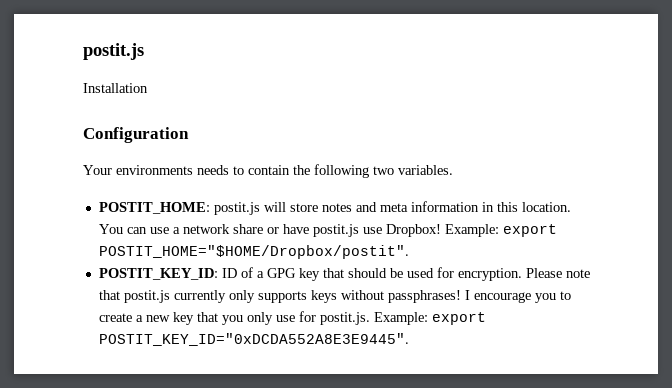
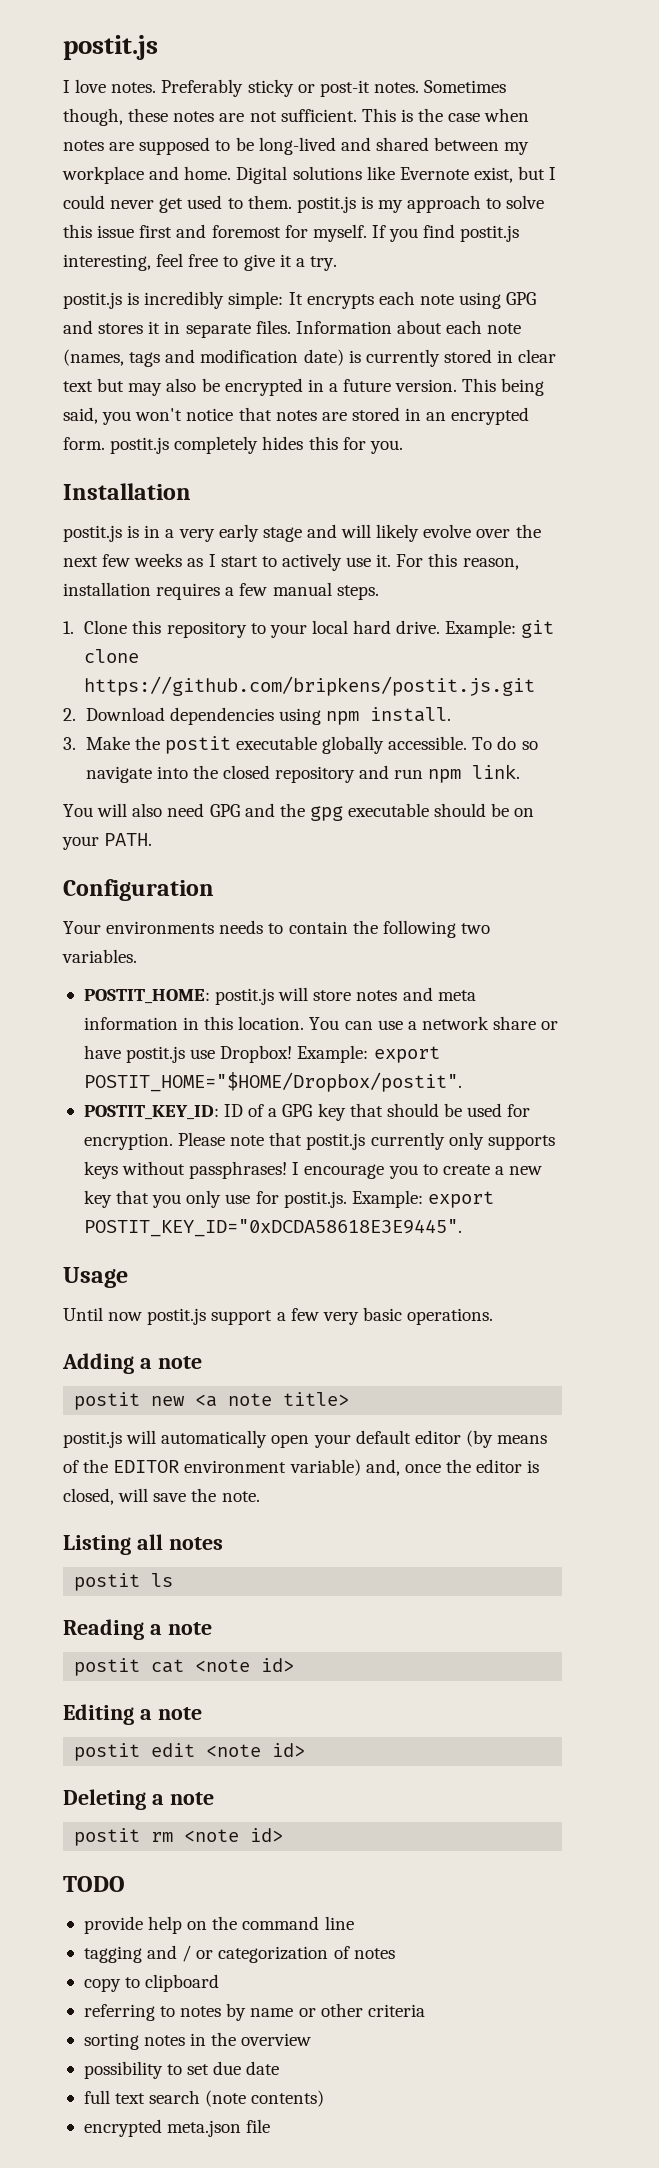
[83,83,148,93] Installation -> [63,79,507,97] [63,108,530,126] [63,137,530,155] [62,166,557,184] [63,195,545,213] [63,224,520,242] [63,253,337,271] [63,291,537,309] [63,320,522,338] [63,349,557,367] [63,378,545,396] [63,407,530,425] [63,436,403,454] [63,483,191,500] [63,524,541,542] [63,553,519,571] [63,582,379,600] [63,620,555,638] [84,649,140,663] [84,676,536,696] [63,707,451,725] [63,736,538,754] [85,764,521,783] [63,803,535,821] [62,833,153,850] I love notes. Preferably sticky or post-it notes. Sometimes though, these notes are not sufficient. This is the case when notes are supposed to be long-lived and shared between my workplace and home. Digital solutions like Evernote exist, but I could never get used to them. postit.js is my approach to solve this issue first and foremost for myself. If you find postit.js interesting, feel free to give it a try. // postit.js is incredibly simple: It encrypts each note using GPG and stores it in separate files. Information about each note (names, tags and modification date) is currently stored in clear text but may also be encrypted in a future version. This being said, you won't notice that notes are stored in an encrypted form. postit.js completely hides this for you. // Installation // postit.js is in a very early stage and will likely evolve over the next few weeks as I start to actively use it. For this reason, installation requires a few manual steps. // 1. Clone this repository to your local hard drive. Example: git clone https://github.com/bripkens/postit.js.git // 2. Download dependencies using npm install. // 3. Make the postit executable globally accessible. To do so navigate into the closed repository and run npm link. // You will also need GPG and the gpg executable should be on your PATH.
[98,333,409,346] POSTIT_KEY_ID="0xDCDA552A8E3E9445". -> [83,1219,462,1237] [63,1267,128,1288] [63,1307,494,1325] [62,1353,202,1374] [74,1392,350,1410] [63,1430,548,1448] [63,1459,540,1476] [63,1488,260,1505] [63,1534,223,1555] [74,1573,174,1591] [63,1619,212,1640] [74,1658,295,1676] [63,1704,202,1725] [74,1743,306,1761] [63,1789,214,1810] [74,1828,284,1846] [63,1876,125,1892] [83,1916,354,1934] [83,1945,395,1963] [83,1974,220,1992] [83,2003,425,2021] [83,2032,312,2050] [83,2061,280,2079] [83,2090,325,2107] [83,2119,271,2137] POSTIT_KEY_ID="0xDCDA58618E3E9445". // Usage // Until now postit.js support a few very basic operations. // Adding a note // postit new <a note title> // postit.js will automatically open your default editor (by means of the EDITOR environment variable) and, once the editor is closed, will save the note. // Listing all notes // postit ls // Reading a note // postit cat <note id> // Editing a note // postit edit <note id> // Deleting a note // postit rm <note id> // TODO // provide help on the command line // tagging and / or categorization of notes // copy to clipboard // referring to notes by name or other criteria // sorting notes in the overview // possibility to set due date // full text search (note contents) // encrypted meta.json file

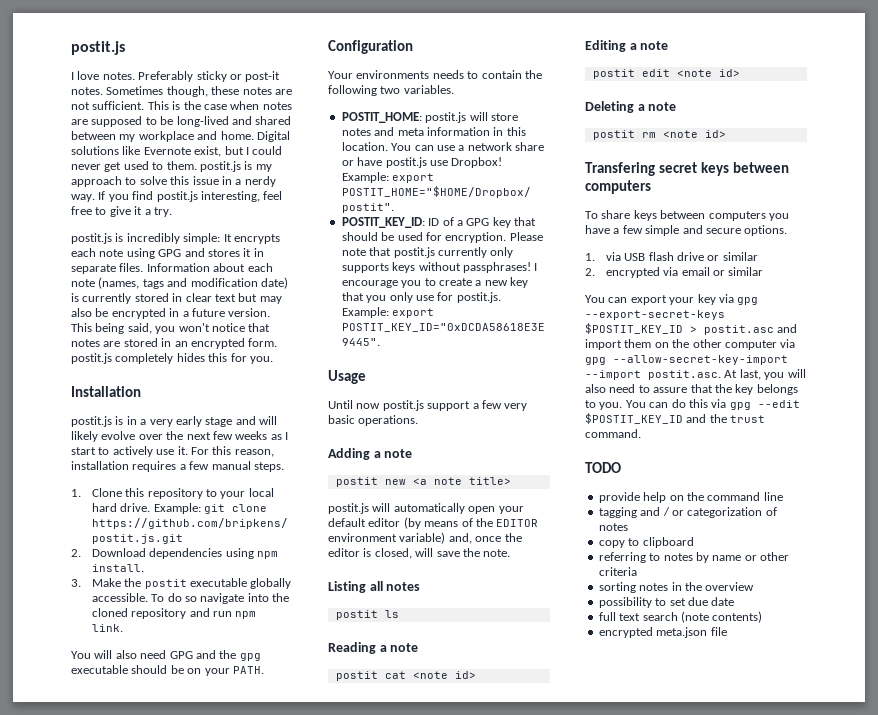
[139,224,367,242] first and foremost for myself. -> [221,176,276,187] [71,194,95,202] in a nerdy way.
[222,765,270,779] closed -> [91,608,128,617] cloned
(284, 1835) none -> [585,162,789,176] [585,180,651,194] [585,210,789,221] [585,225,788,236] [585,252,758,261] [585,267,764,278] [585,294,759,305] [585,310,725,320] [585,323,798,335] [585,339,796,350] [585,355,788,365] [585,369,806,380] [585,384,798,395] [585,399,800,410] [585,413,766,424] [585,429,641,438] // Transfering secret keys between computers // To share keys between computers you have a few simple and secure options. // 1. via USB flash drive or similar // 2. encrypted via email or similar // You can export your key via gpg --export-secret-keys $POSTIT_KEY_ID > postit.asc and import them on the other computer via gpg --allow-secret-key-import --import postit.asc. At last, you will also need to assure that the key belongs to you. You can do this via gpg --edit $POSTIT_KEY_ID and the trust command.

